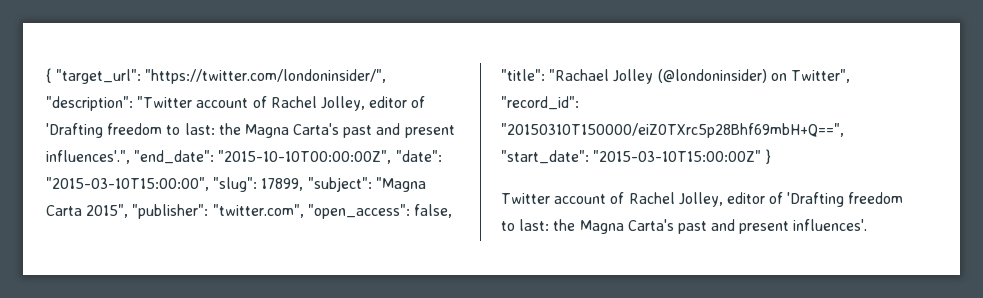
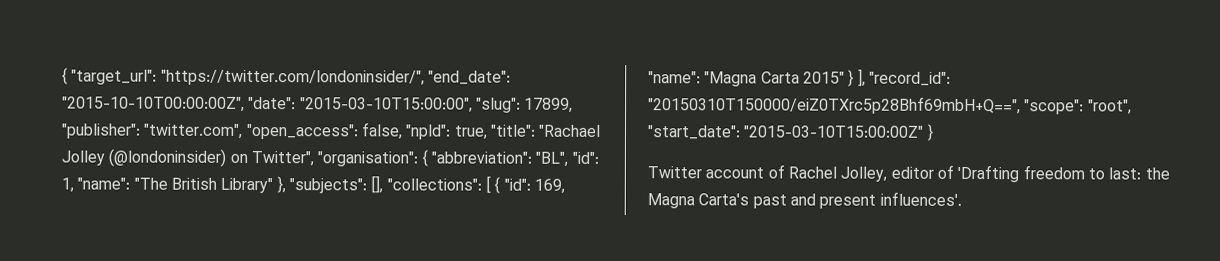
[46,96,426,111] [46,123,455,138] [46,150,130,164] "description": "Twitter account of Rachel Jolley, editor of 'Drafting freedom to last: the Magna Carta's past and present influences'.", -> (425, 77) none
[307,177,426,192] [46,204,129,218] "subject": "Magna Carta 2015", -> (574, 105) none
(452, 211) none -> [405,124,488,140] "npld": true,
[501,96,579,110] [501,123,844,138] "record_id": "20150310T150000/eiZ0TXrc5p28Bhf69mbH+Q==", -> [317,149,599,167] [61,175,565,194] [648,68,951,87] [648,96,1132,115] "organisation": { "abbreviation": "BL", "id": 1, "name": "The British Library" }, "subjects": [], "collections": [ { "id": 169, "name": "Magna Carta 2015" } ], "record_id": "20150310T150000/eiZ0TXrc5p28Bhf69mbH+Q==", "scope": "root",

